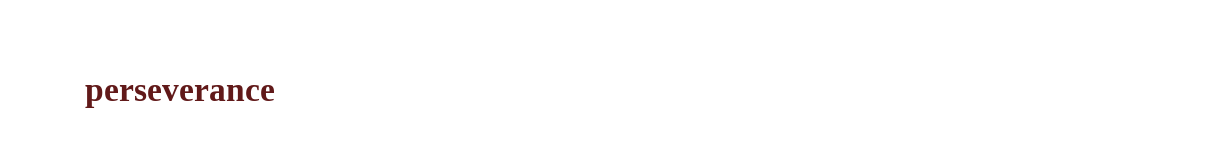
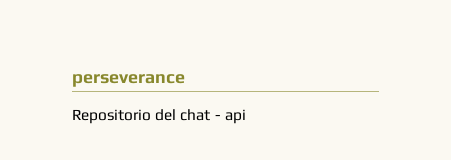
(275, 96) none -> [72,109,246,124] // Repositorio del chat - api

